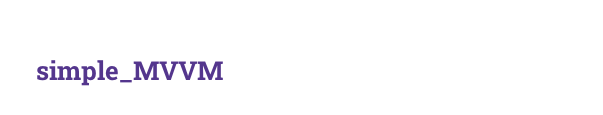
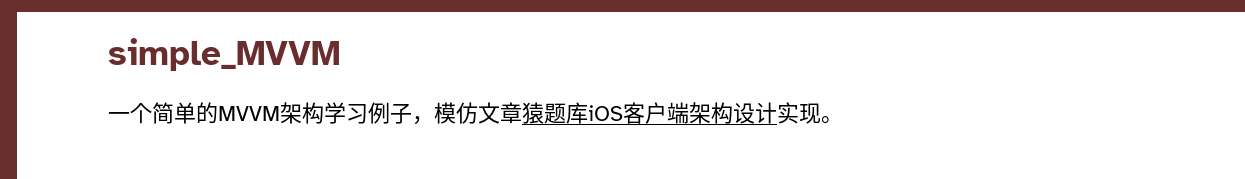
(223, 73) none -> [108,102,843,125] // 一个简单的MVVM架构学习例子，模仿文章猿题库iOS客户端架构设计实现。

